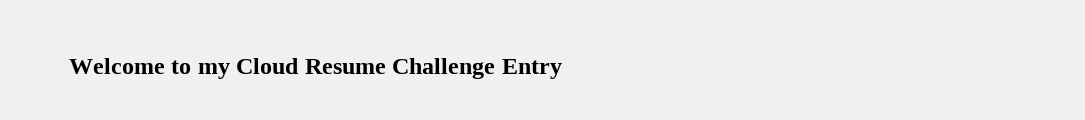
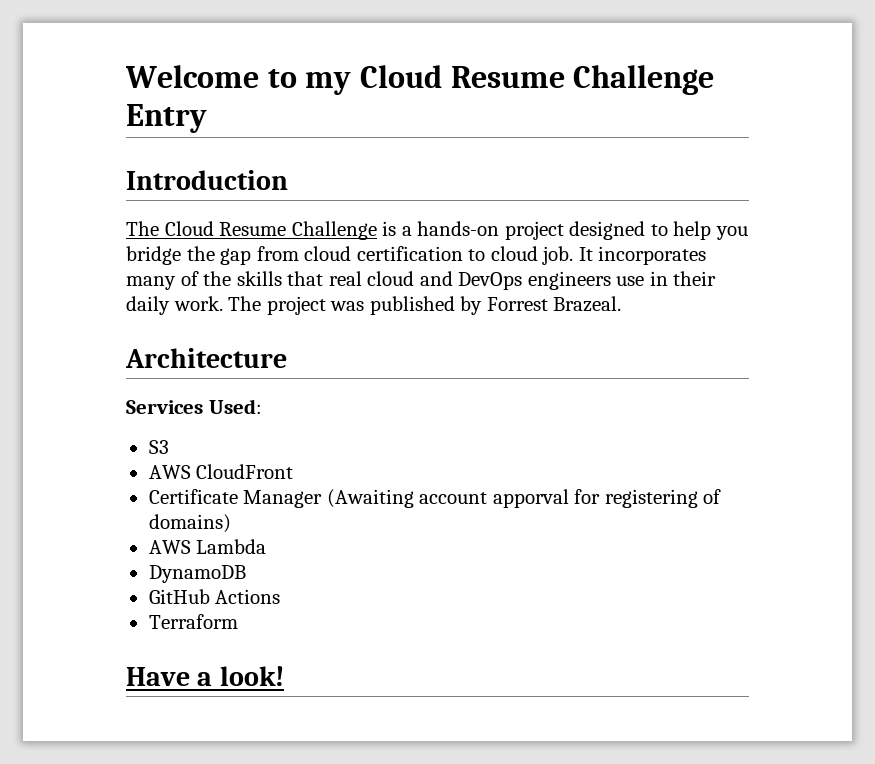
(562, 69) none -> [126,170,288,190] [126,221,748,240] [126,246,707,265] [126,271,717,290] [126,296,622,315] [125,348,287,368] [126,399,262,414] [148,440,169,454] [148,464,294,479] [148,489,722,508] [148,514,231,533] [148,539,267,554] [148,565,246,583] [148,589,281,604] [148,614,238,629] [126,666,284,686] // Introduction // The Cloud Resume Challenge is a hands-on project designed to help you bridge the gap from cloud certification to cloud job. It incorporates many of the skills that real cloud and DevOps engineers use in their daily work. The project was published by Forrest Brazeal. // Architecture // Services Used: // S3 // AWS CloudFront // Certificate Manager (Awaiting account apporval for registering of domains) // AWS Lambda // DynamoDB // GitHub Actions // Terraform // Have a look!

